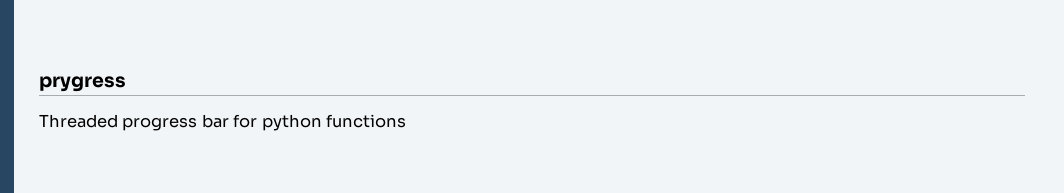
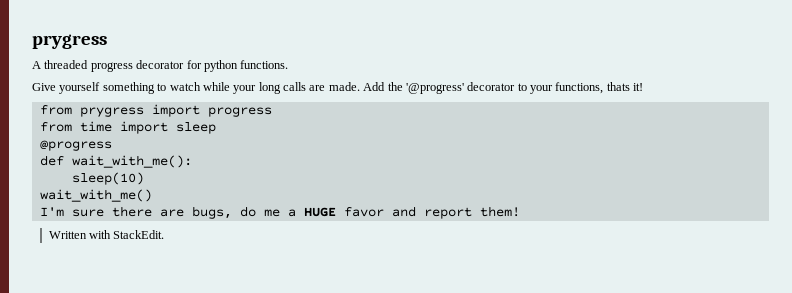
[39,114,407,131] Threaded progress bar for python functions -> [32,60,289,72] [32,82,644,94] [39,104,272,117] [39,121,216,134] [39,140,112,151] [39,155,192,168] [71,172,144,185] [39,189,152,202] [39,206,520,219] [48,230,165,239] A threaded progress decorator for python functions. // Give yourself something to watch while your long calls are made. Add the '@progress' decorator to your functions, thats it! // from prygress import progress // from time import sleep // @progress // def wait_with_me(): // sleep(10) // wait_with_me() // I'm sure there are bugs, do me a HUGE favor and report them! // Written with StackEdit.

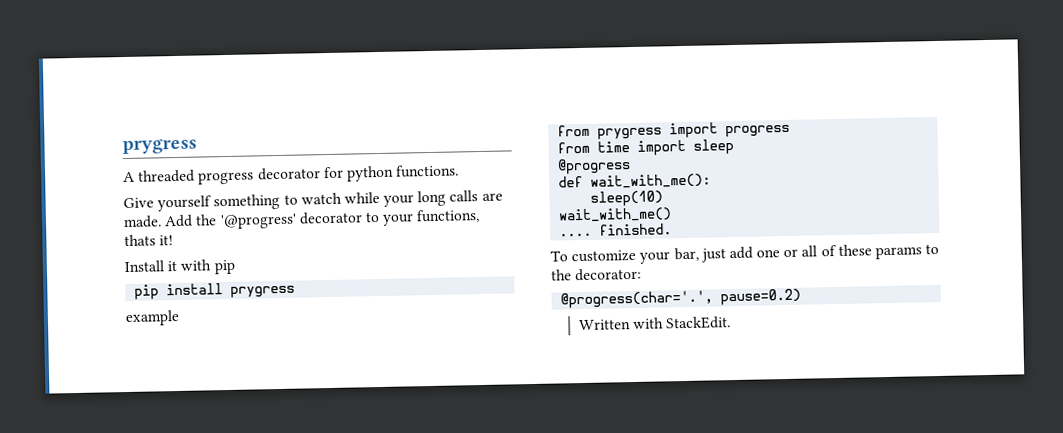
(644, 87) none -> [124,259,236,275] [134,283,296,300] [125,309,180,327] // Install it with pip // pip install prygress // example
[39,206,520,219] I'm sure there are bugs, do me a HUGE favor and report them! -> [559,223,673,237] [550,243,940,264] [551,267,643,282] [560,288,802,309] .... finished. // To customize your bar, just add one or all of these params to the decorator: // @progress(char='.', pause=0.2)

